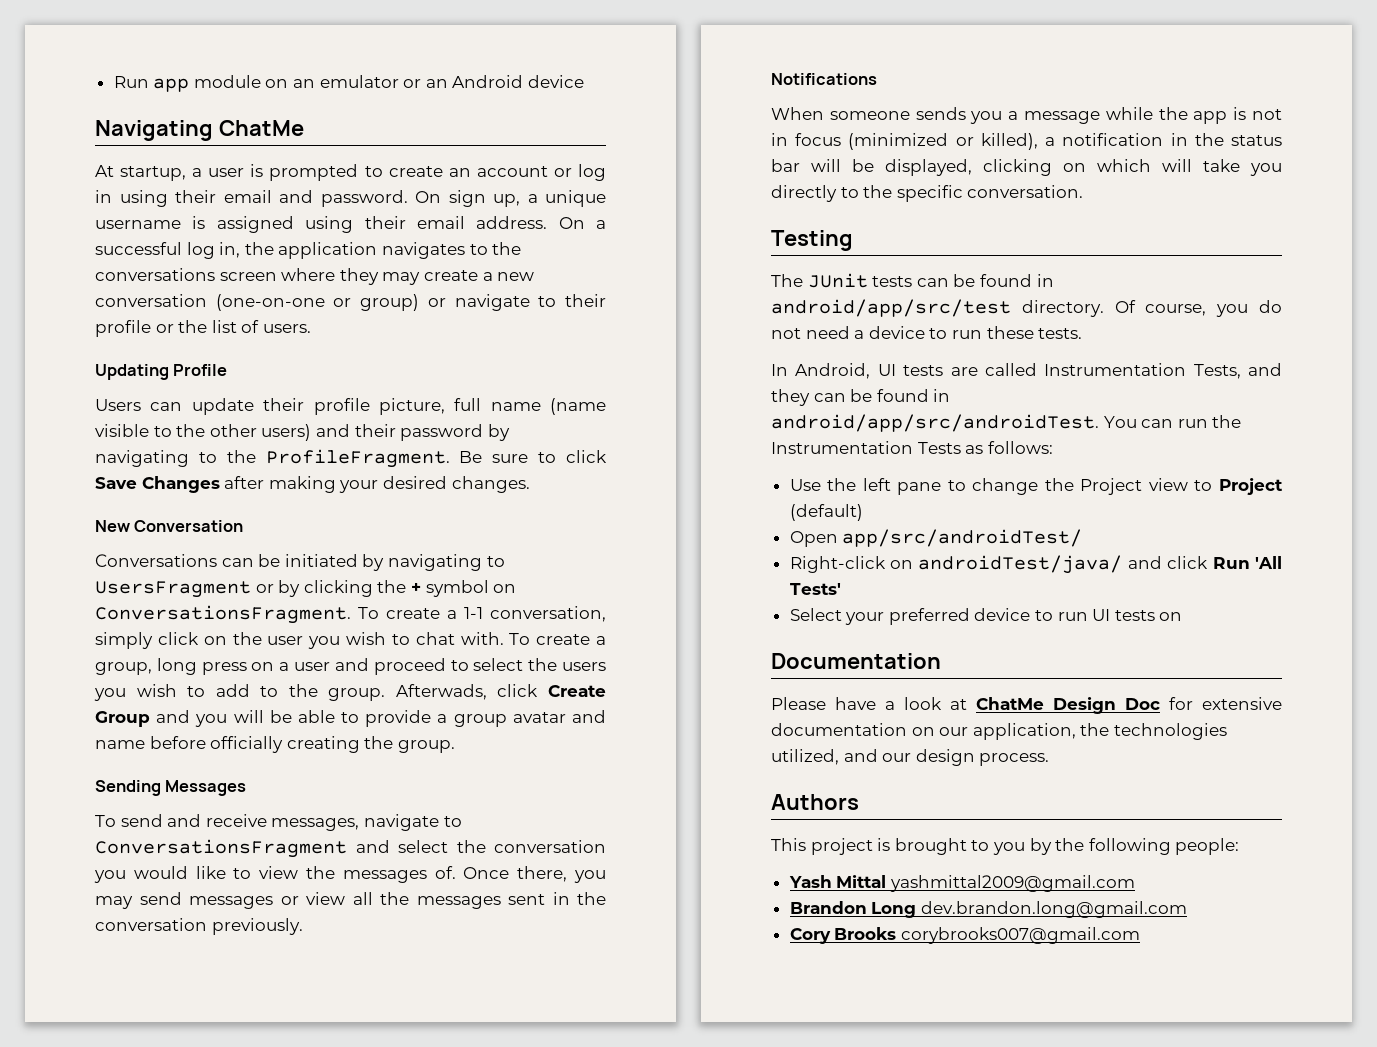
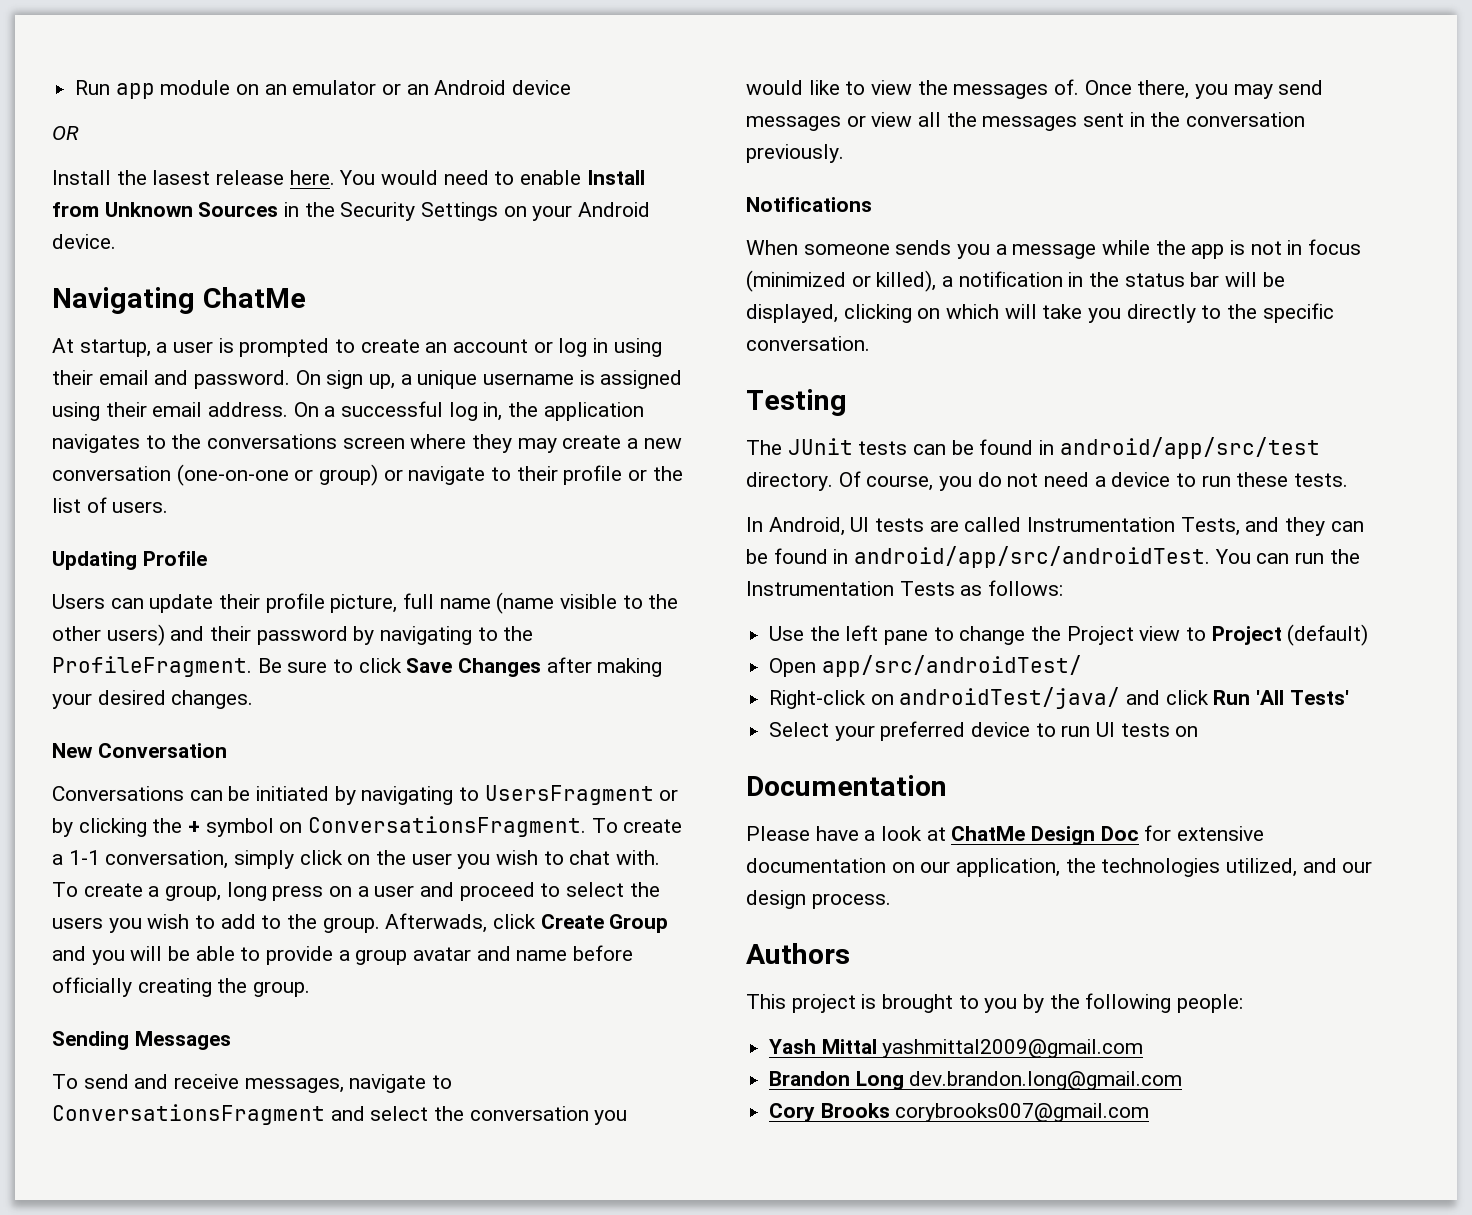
(585, 81) none -> [52,126,79,140] [52,170,645,185] [52,202,651,221] [52,234,116,249] // OR // Install the lasest release here. You would need to enable Install from Unknown Sources in the Security Settings on your Android device.

